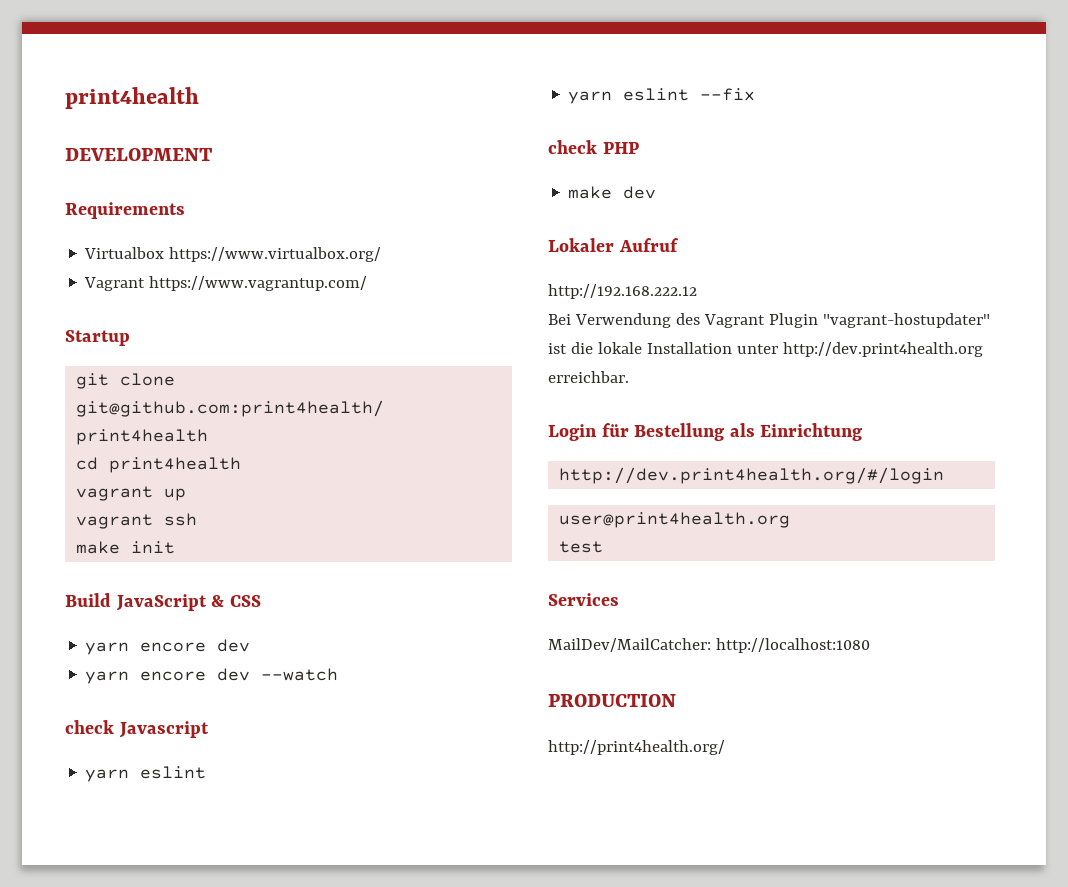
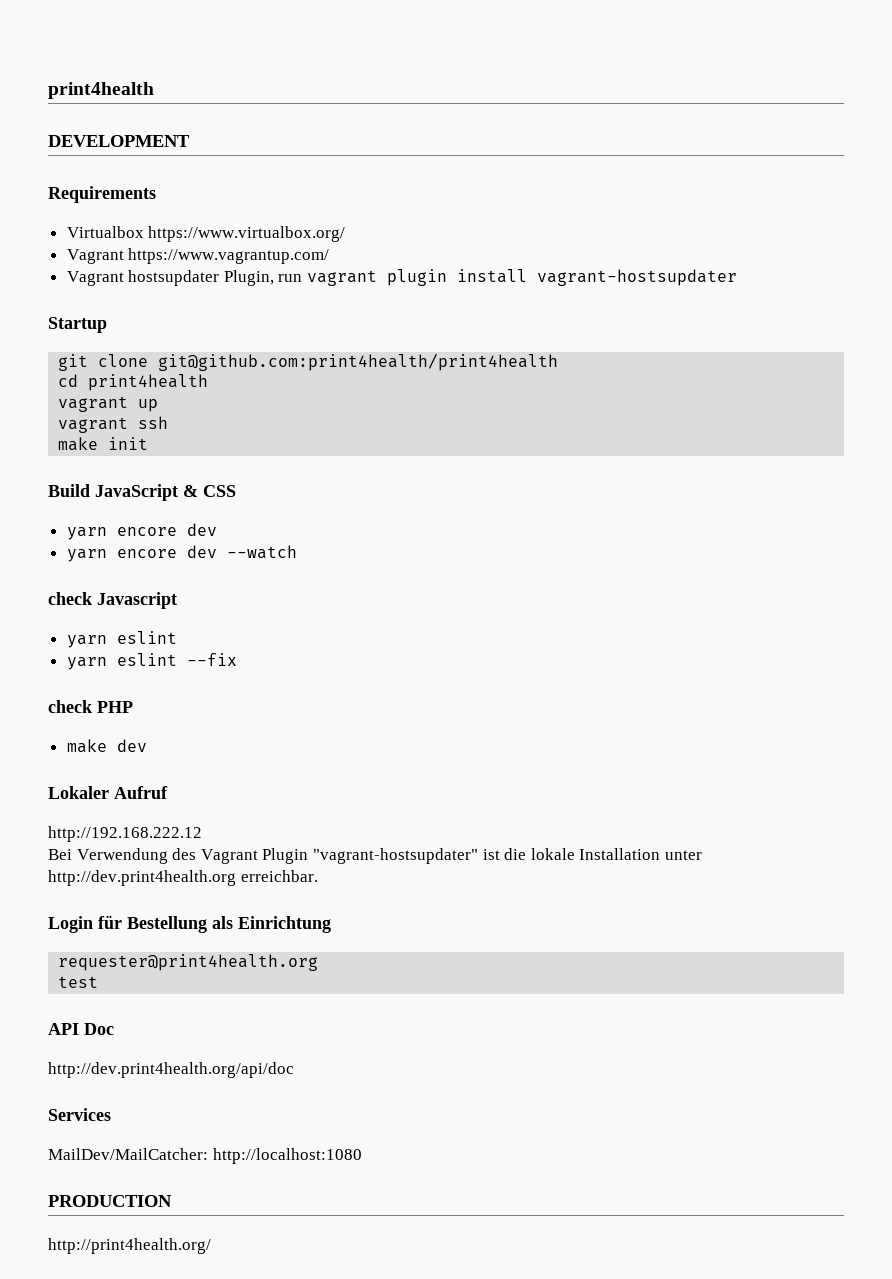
(368, 283) none -> [66,269,738,286] // Vagrant hostsupdater Plugin, run vagrant plugin install vagrant-hostsupdater
[822,313,990,328] "vagrant-hostupdater" -> [312,848,478,864] "vagrant-hostsupdater"
[559,467,945,484] [559,512,791,528] http://dev.print4health.org/#/login // user@print4health.org -> [58,954,319,971] requester@print4health.org
(604, 547) none -> [48,1023,114,1035] [48,1062,294,1078] // API Doc // http://dev.print4health.org/api/doc

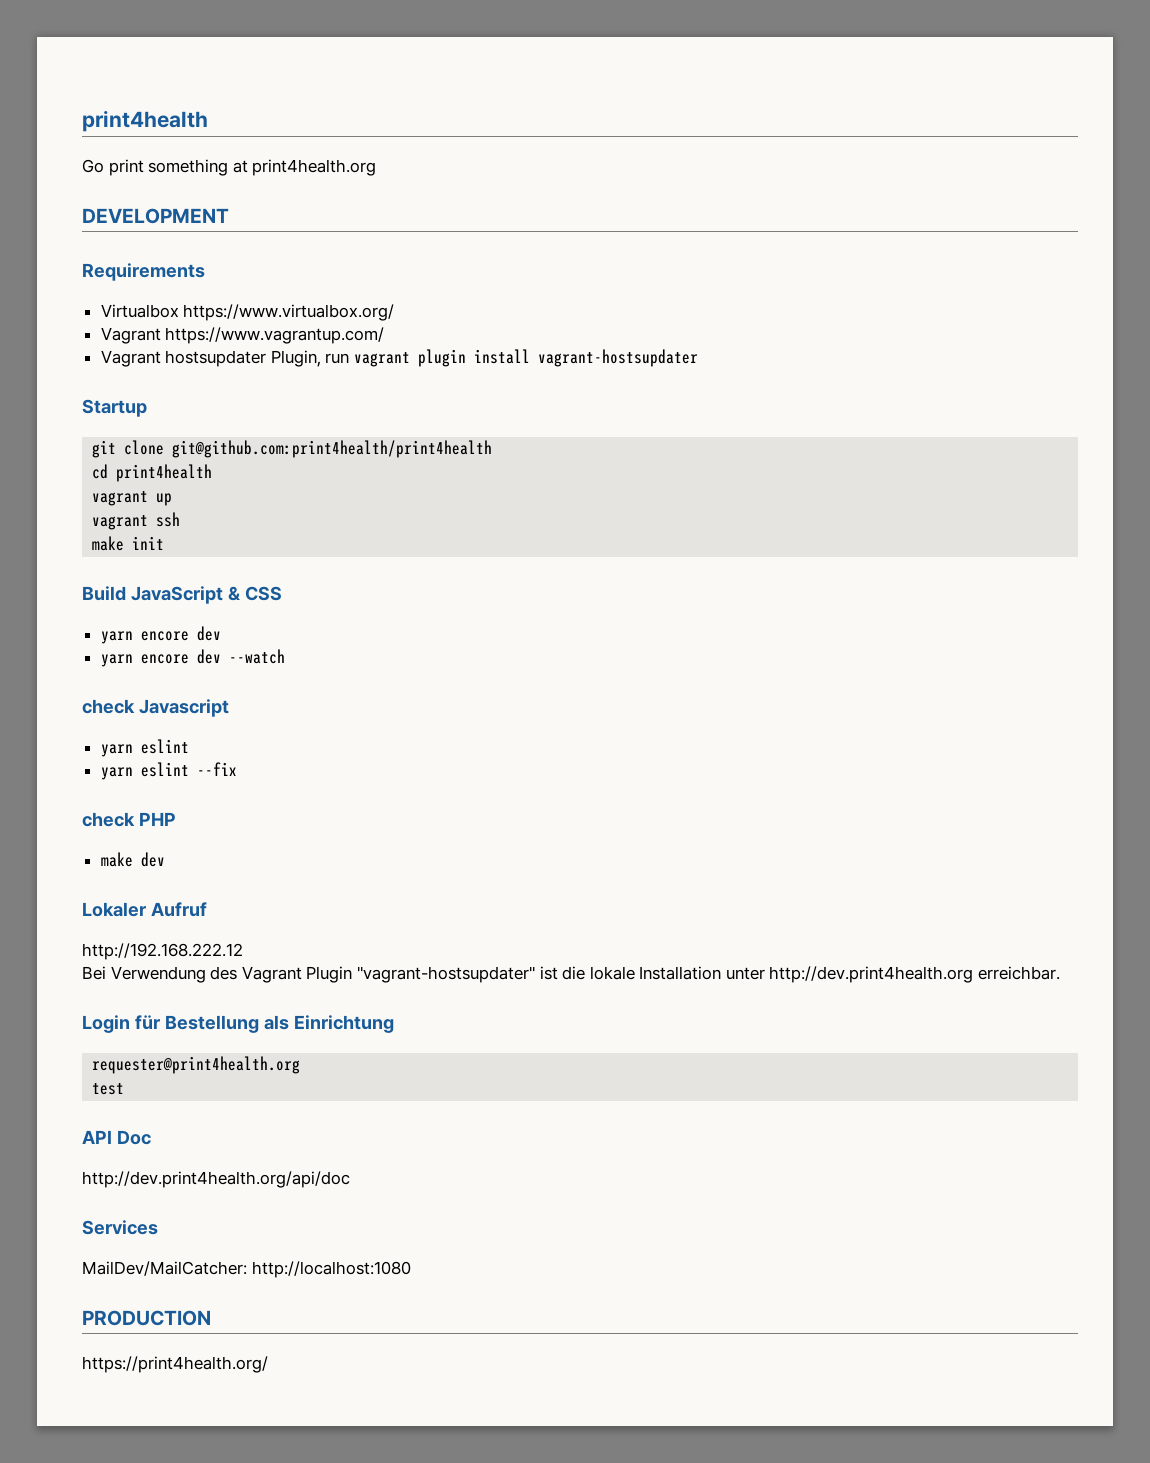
[48,82,154,99] print4health -> [82,110,208,132] [82,159,377,176] print4health // Go print something at print4health.org
[48,1238,211,1254] http://print4health.org/ -> [82,1356,268,1373] https://print4health.org/

